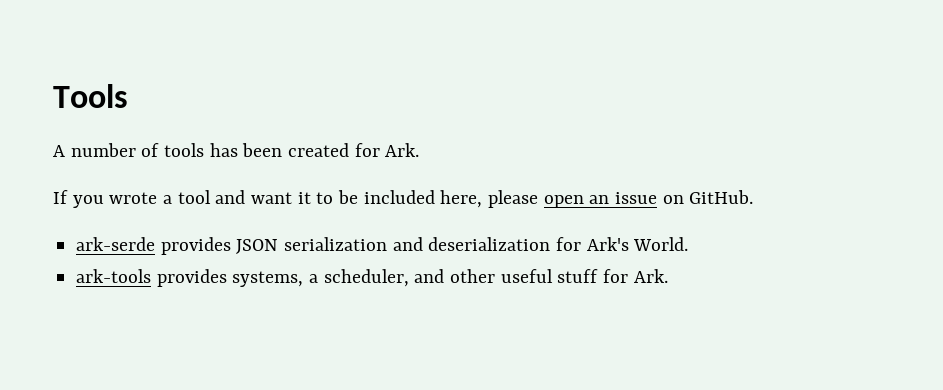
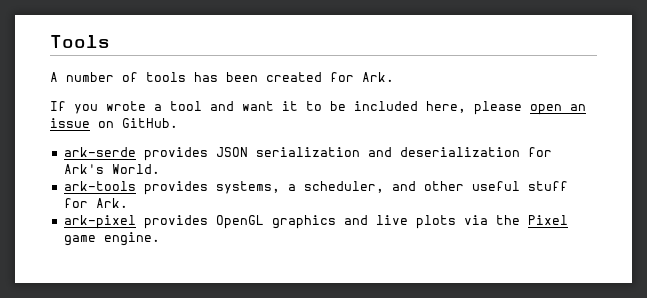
(668, 276) none -> [63,215,568,229] [63,232,160,246] // ark-pixel provides OpenGL graphics and live plots via the Pixel game engine.

